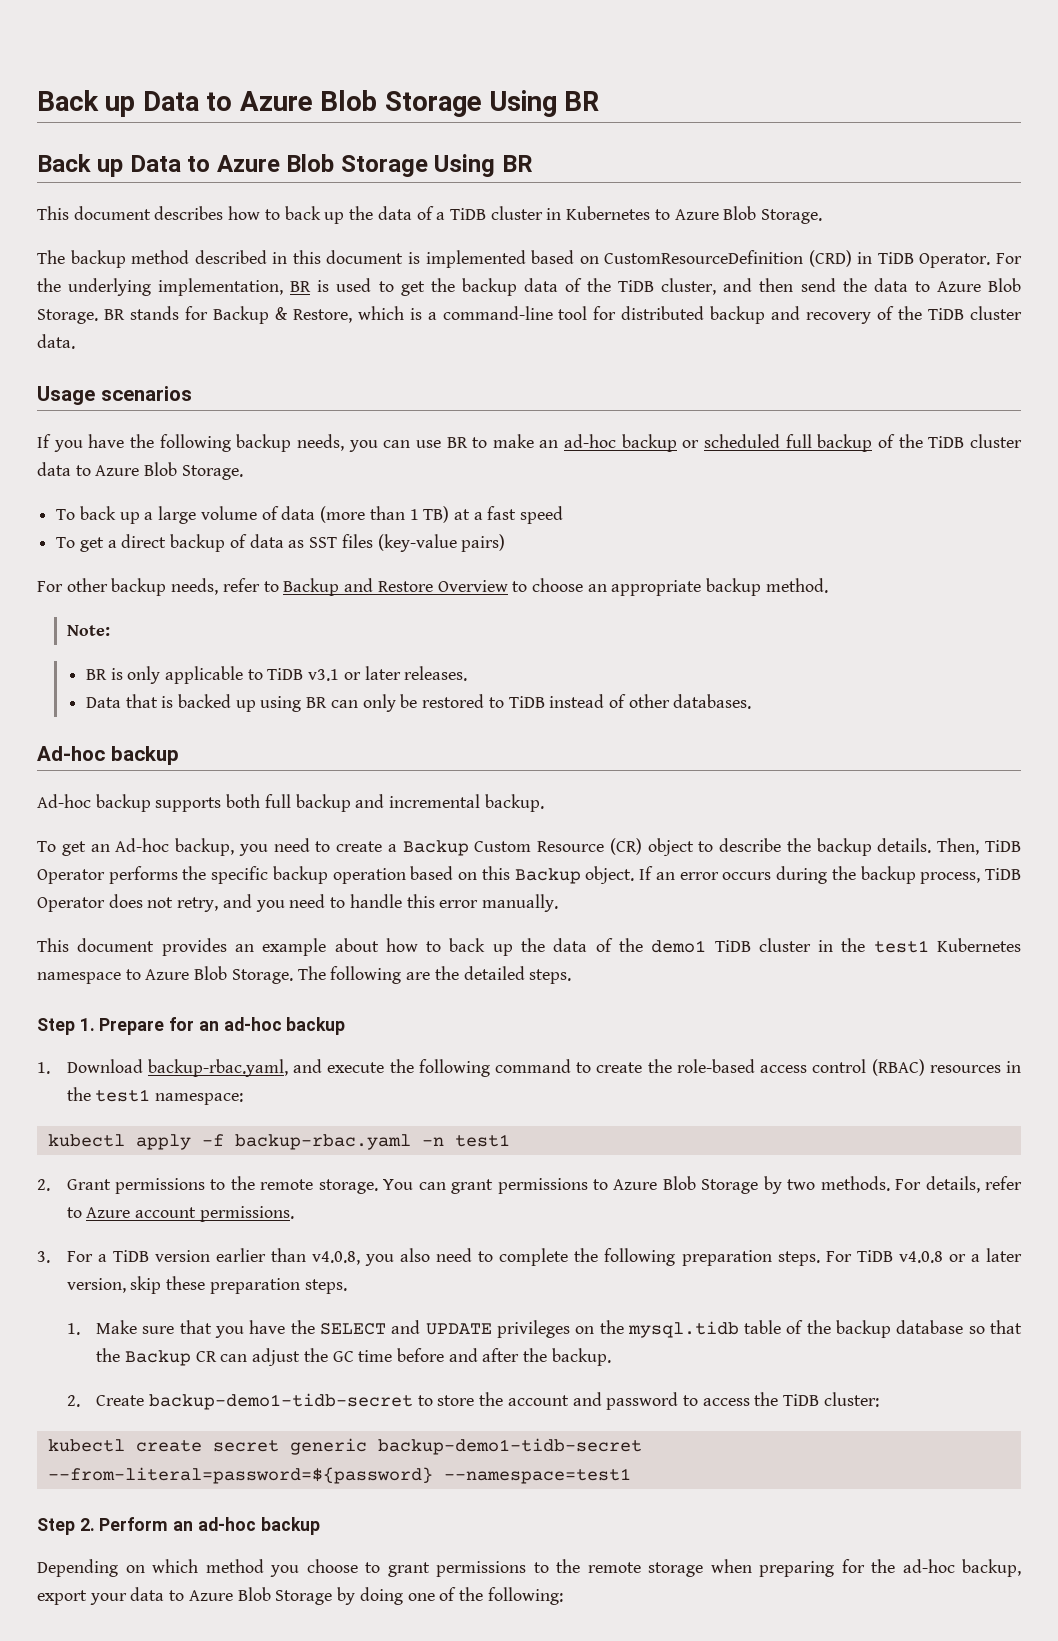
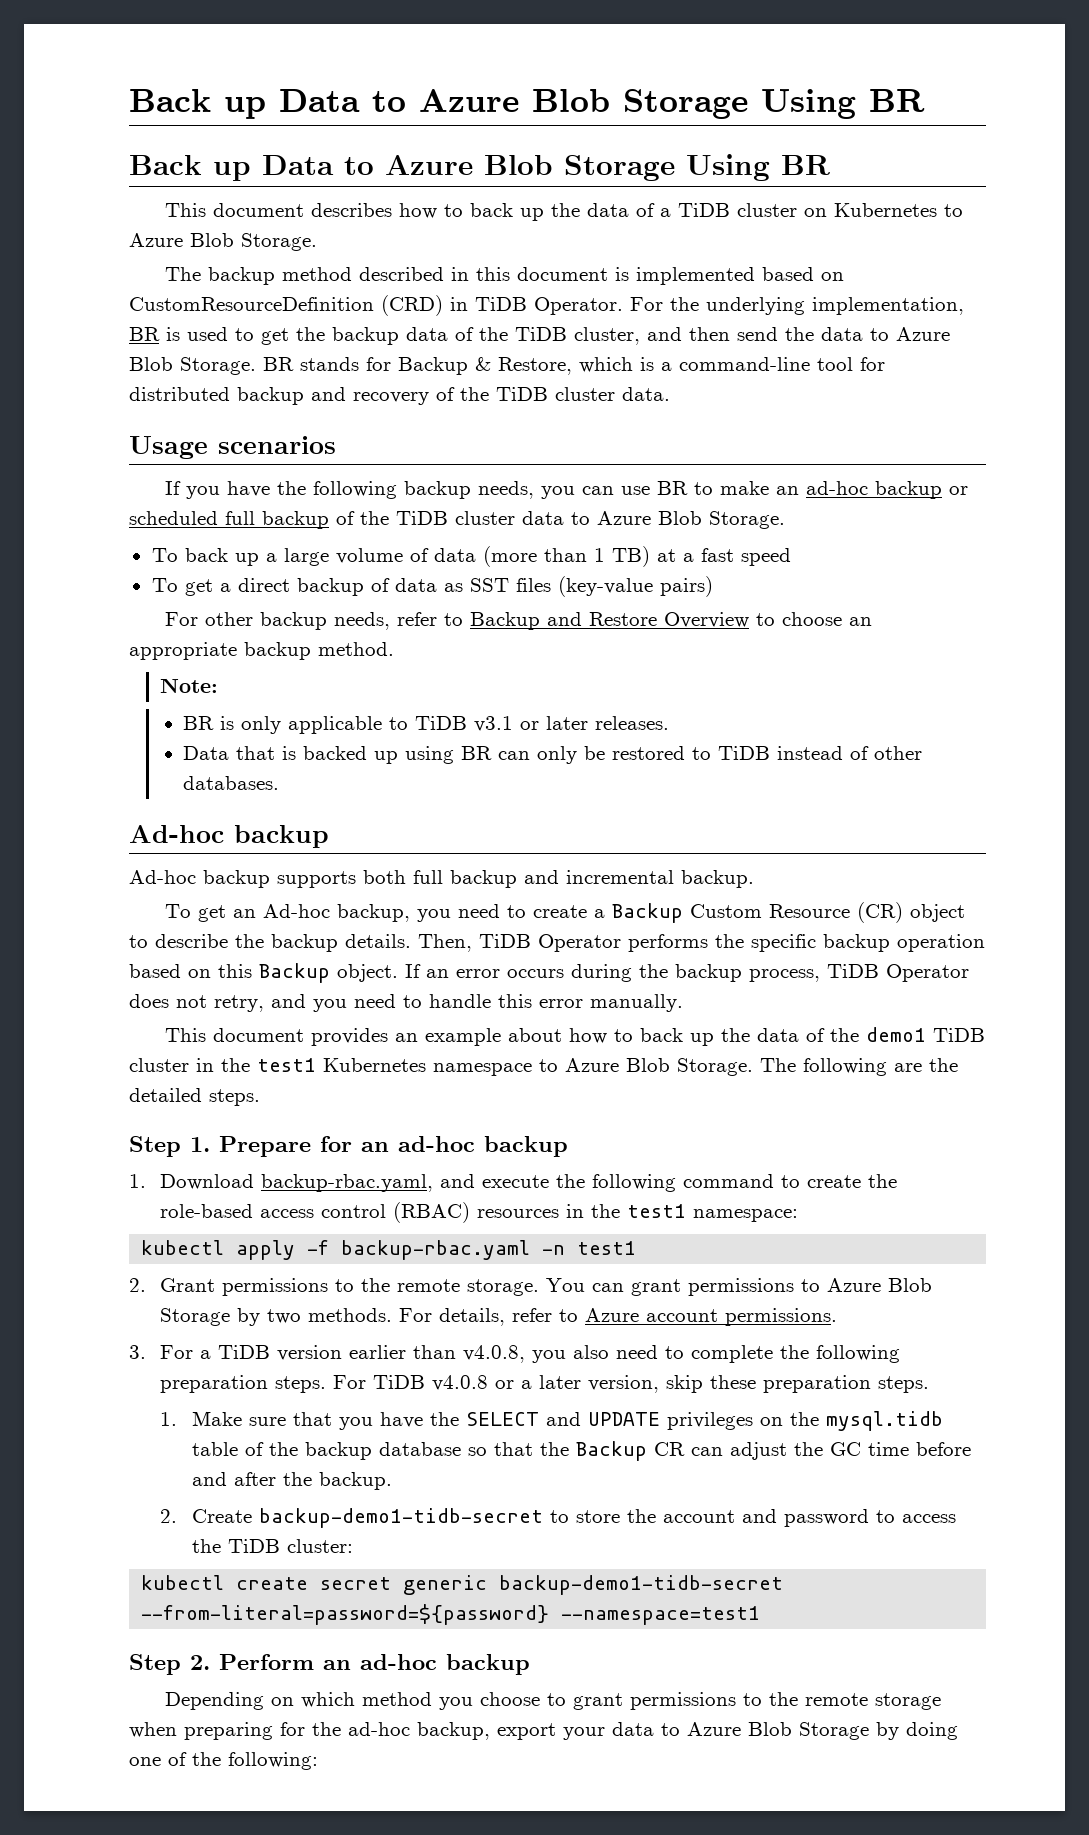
[546,208,562,220] in -> [803,208,827,217] on

